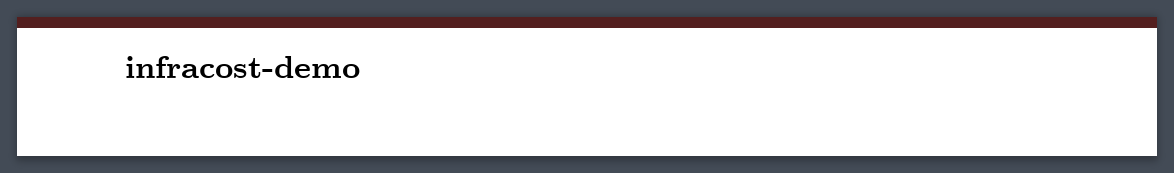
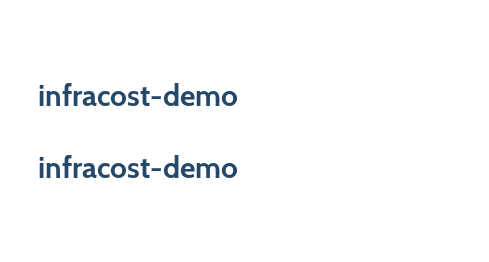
[125,56,360,78] infracost-demo -> [38,83,238,106] [38,155,238,178] infracost-demo // infracost-demo

